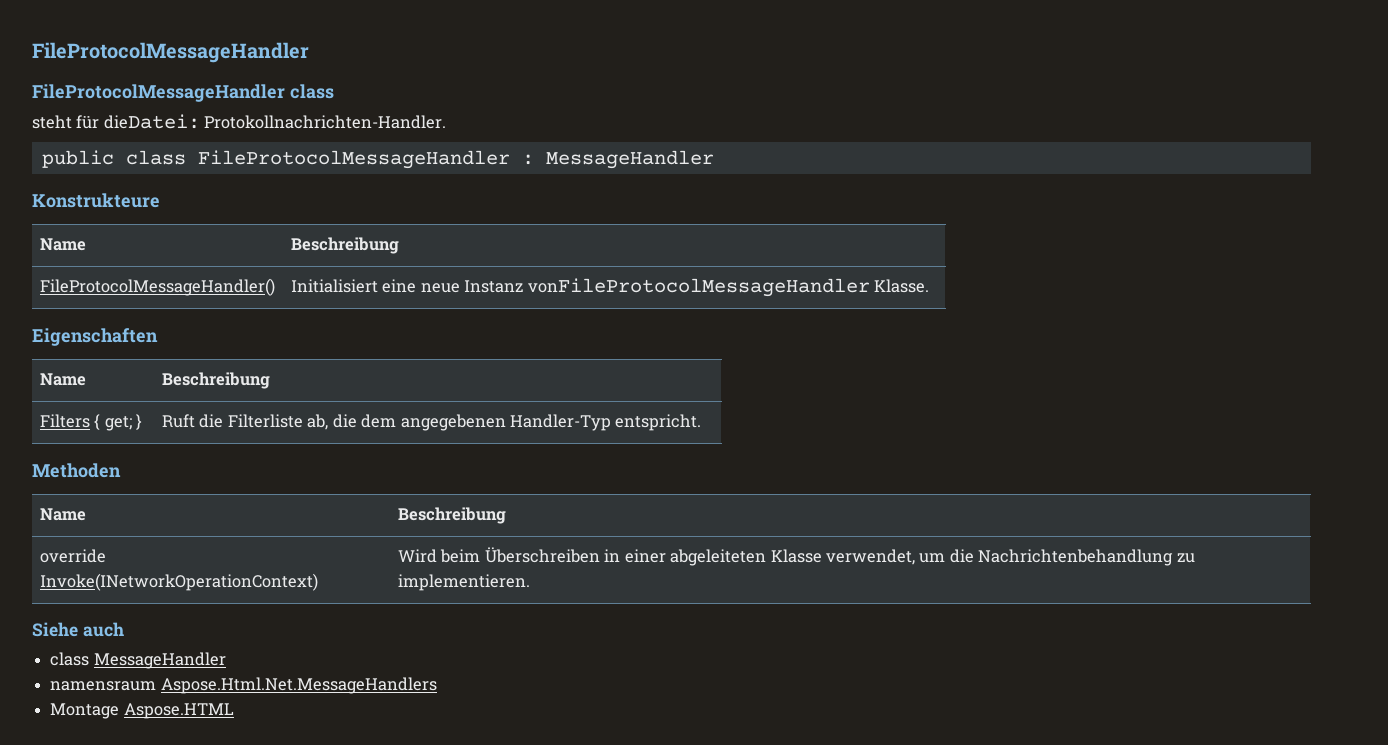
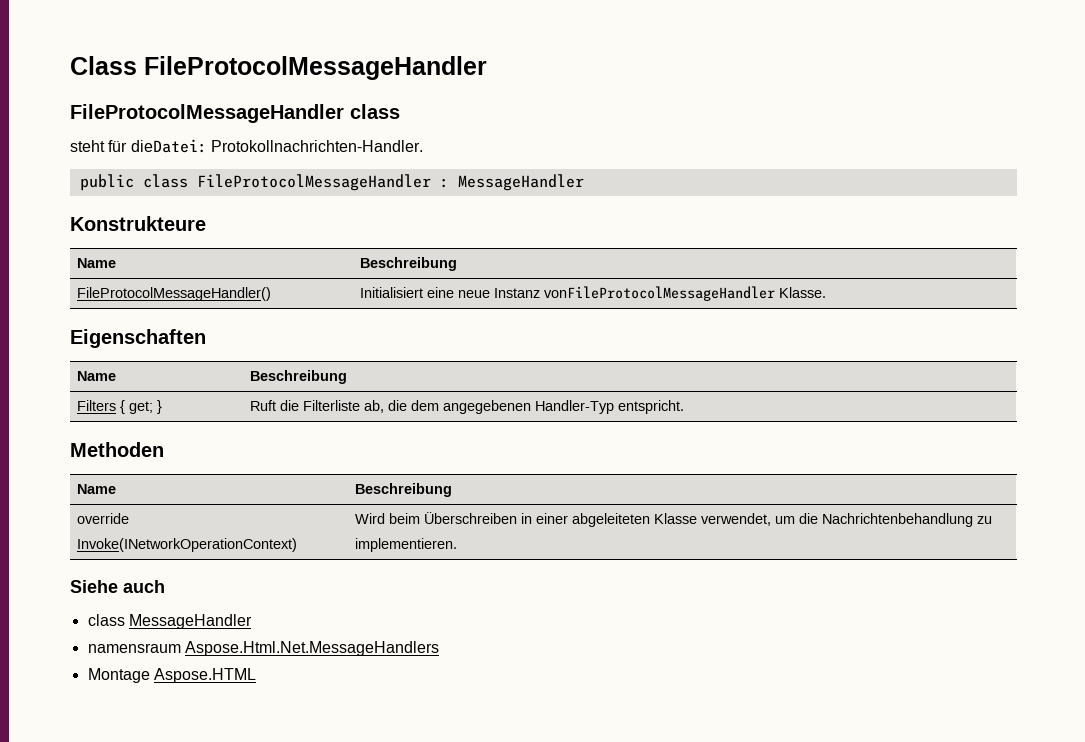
(32, 52) none -> [70,56,137,75] Class

